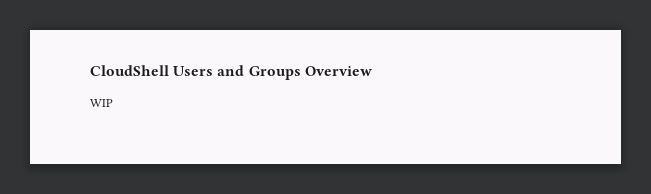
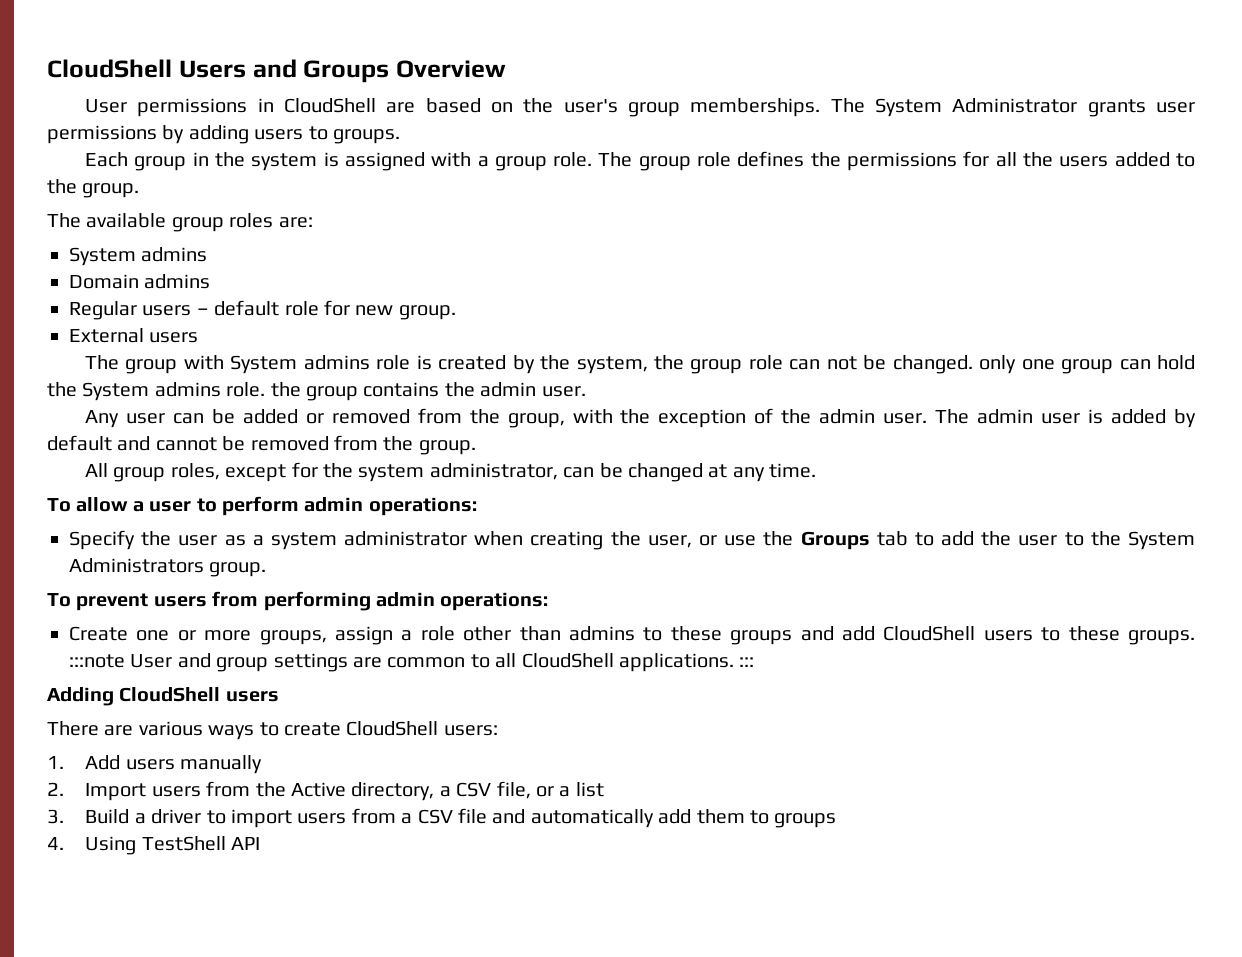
[90,99,113,107] WIP -> [84,98,1195,117] [47,125,400,144] [84,151,1196,171] [47,179,140,198] [47,213,313,232] [69,247,208,266] [69,274,211,289] [69,300,456,320] [69,328,199,343] [84,355,1196,374] [47,382,586,401] [84,408,1197,428] [47,435,476,455] [84,462,817,482] [47,496,477,516] [69,530,1195,550] [69,558,267,577] [47,591,549,611] [69,626,1195,645] [69,653,755,672] [47,687,279,706] [47,721,498,740] [47,755,263,774] [47,781,604,801] [47,808,837,828] [47,836,261,855] User permissions in CloudShell are based on the user's group memberships. The System Administrator grants user permissions by adding users to groups. // Each group in the system is assigned with a group role. The group role defines the permissions for all the users added to the group. // The available group roles are: // System admins // Domain admins // Regular users – default role for new group. // External users // The group with System admins role is created by the system, the group role can not be changed. only one group can hold the System admins role. the group contains the admin user. // Any user can be added or removed from the group, with the exception of the admin user. The admin user is added by default and cannot be removed from the group. // All group roles, except for the system administrator, can be changed at any time. // To allow a user to perform admin operations: // Specify the user as a system administrator when creating the user, or use the Groups tab to add the user to the System Administrators group. // To prevent users from performing admin operations: // Create one or more groups, assign a role other than admins to these groups and add CloudShell users to these groups. :::note User and group settings are common to all CloudShell applications. ::: // Adding CloudShell users // There are various ways to create CloudShell users: // 1. Add users manually // 2. Import users from the Active directory, a CSV file, or a list // 3. Build a driver to import users from a CSV file and automatically add them to groups // 4. Using TestShell API

